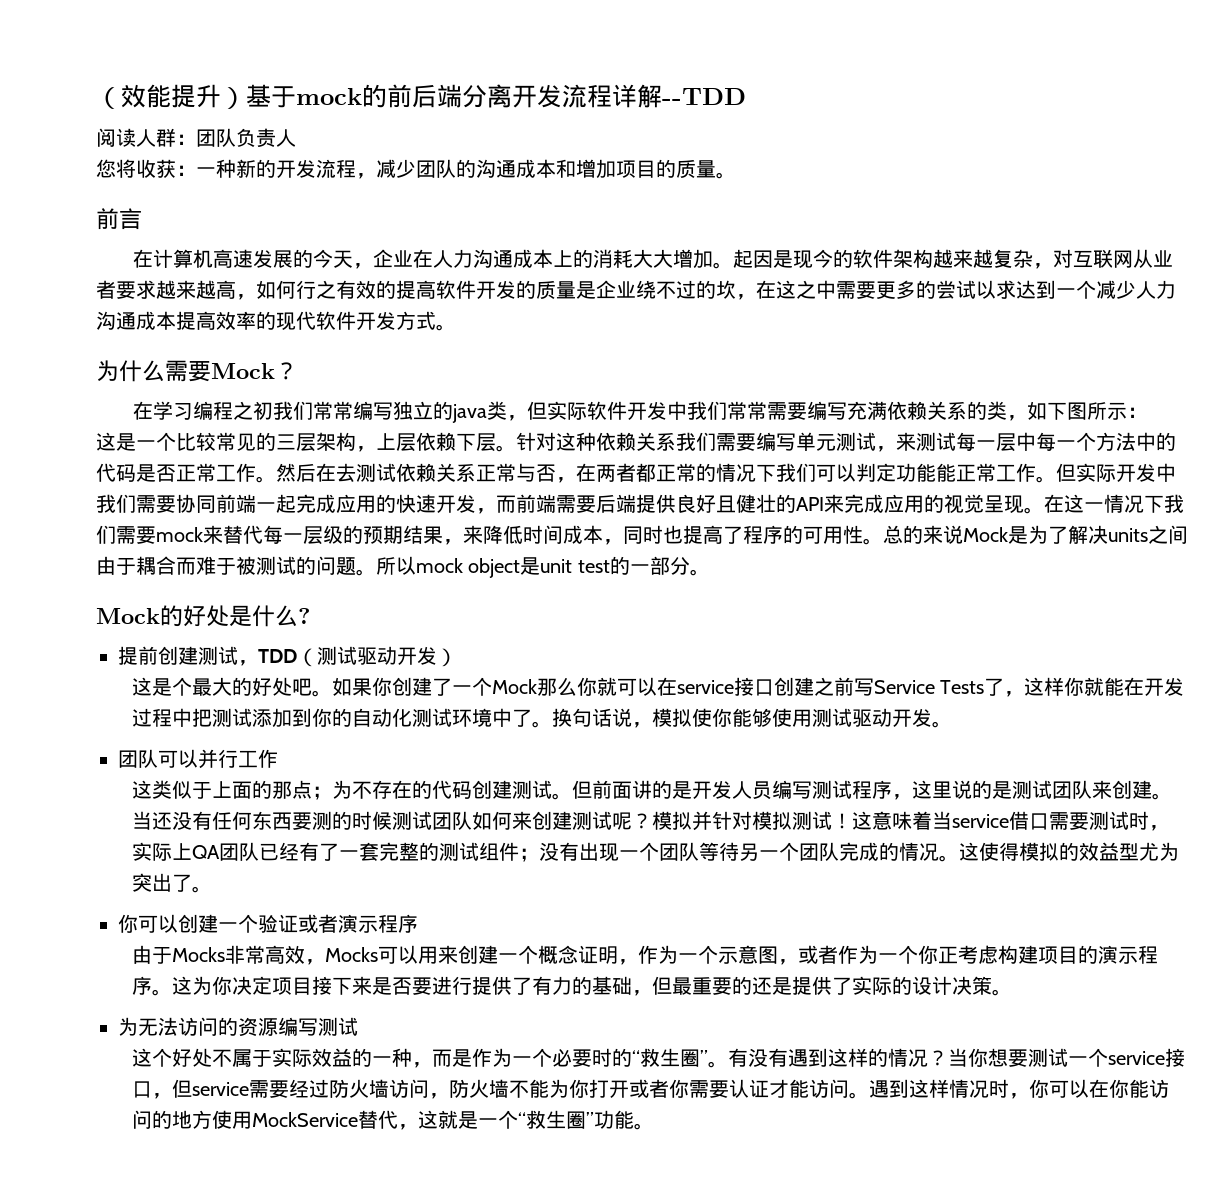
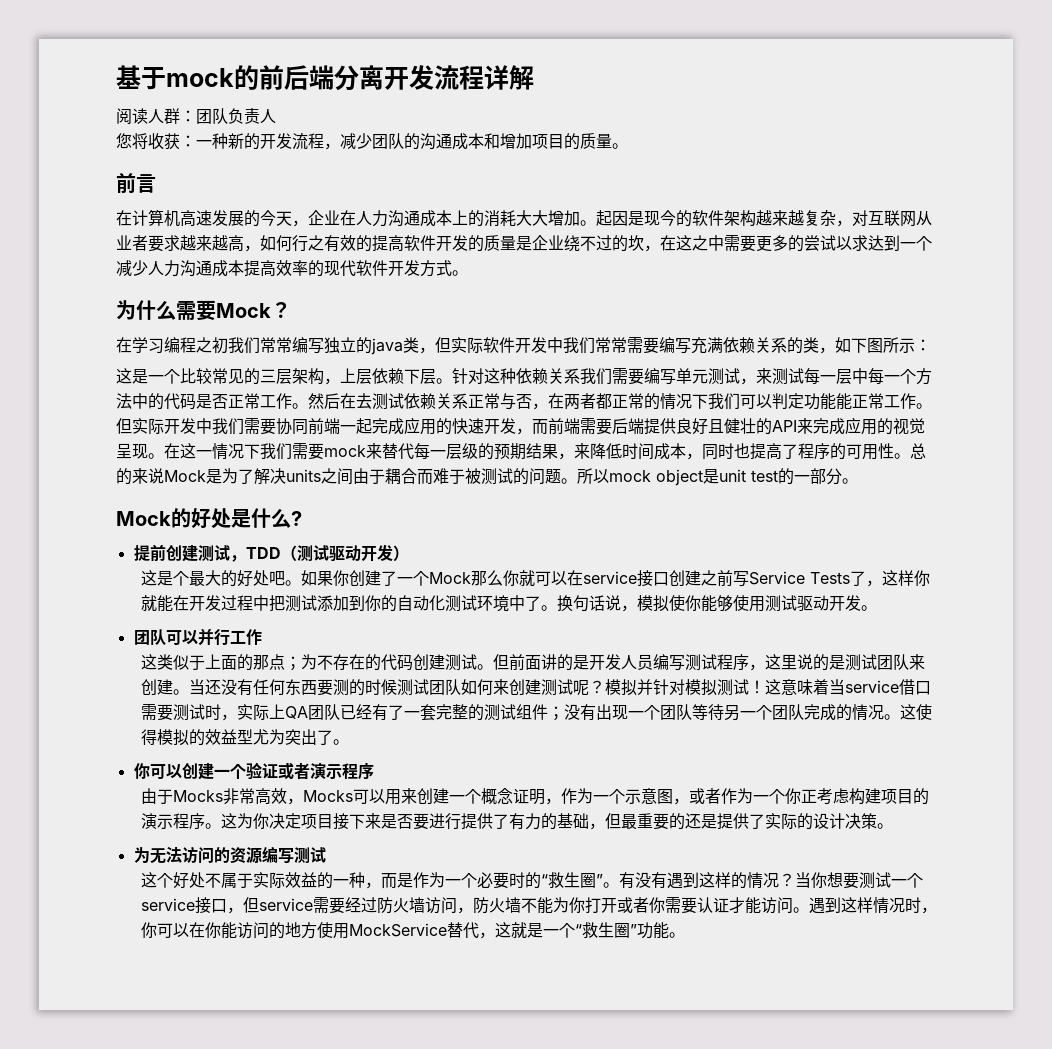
[96,84,246,109] （效能提升） -> (116, 77) none
[662,88,746,105] --TDD -> (534, 77) none

